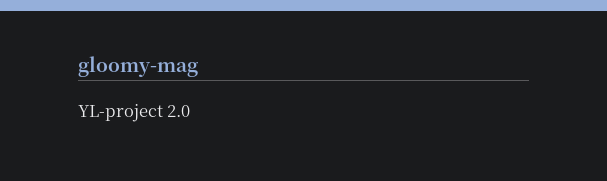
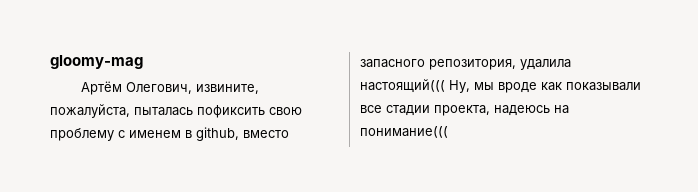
[78,104,191,122] YL-project 2.0 -> [81,81,260,95] [50,104,302,118] [50,127,289,141] [360,59,571,70] [360,79,641,93] [360,105,569,116] [360,126,448,138] Артём Олегович, извините, пожалуйста, пыталась пофиксить свою проблему с именем в github, вместо запасного репозитория, удалила настоящий((( Ну, мы вроде как показывали все стадии проекта, надеюсь на понимание(((

